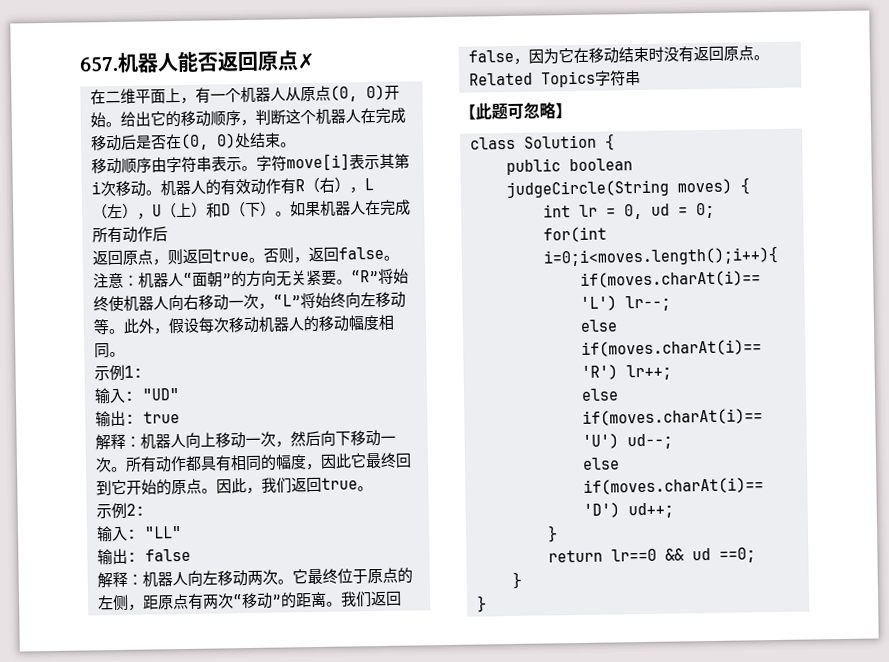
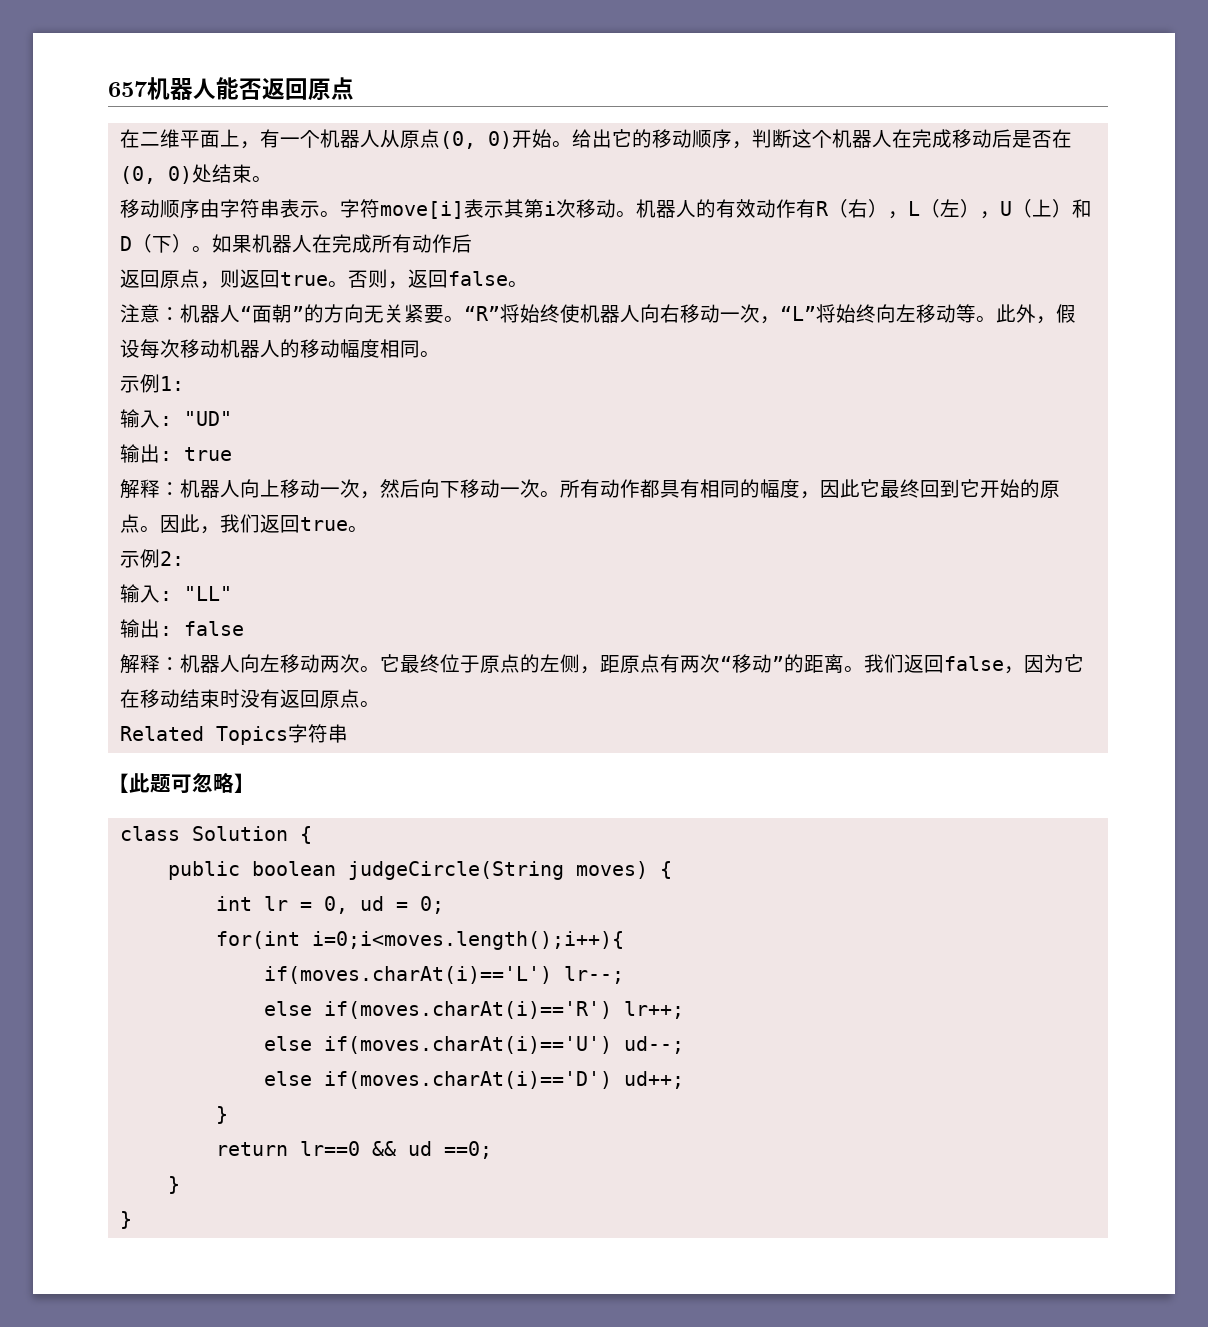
[79,56,119,72] 657. -> [108,81,147,97] 657
[296,52,316,70] ✗ -> (354, 88) none

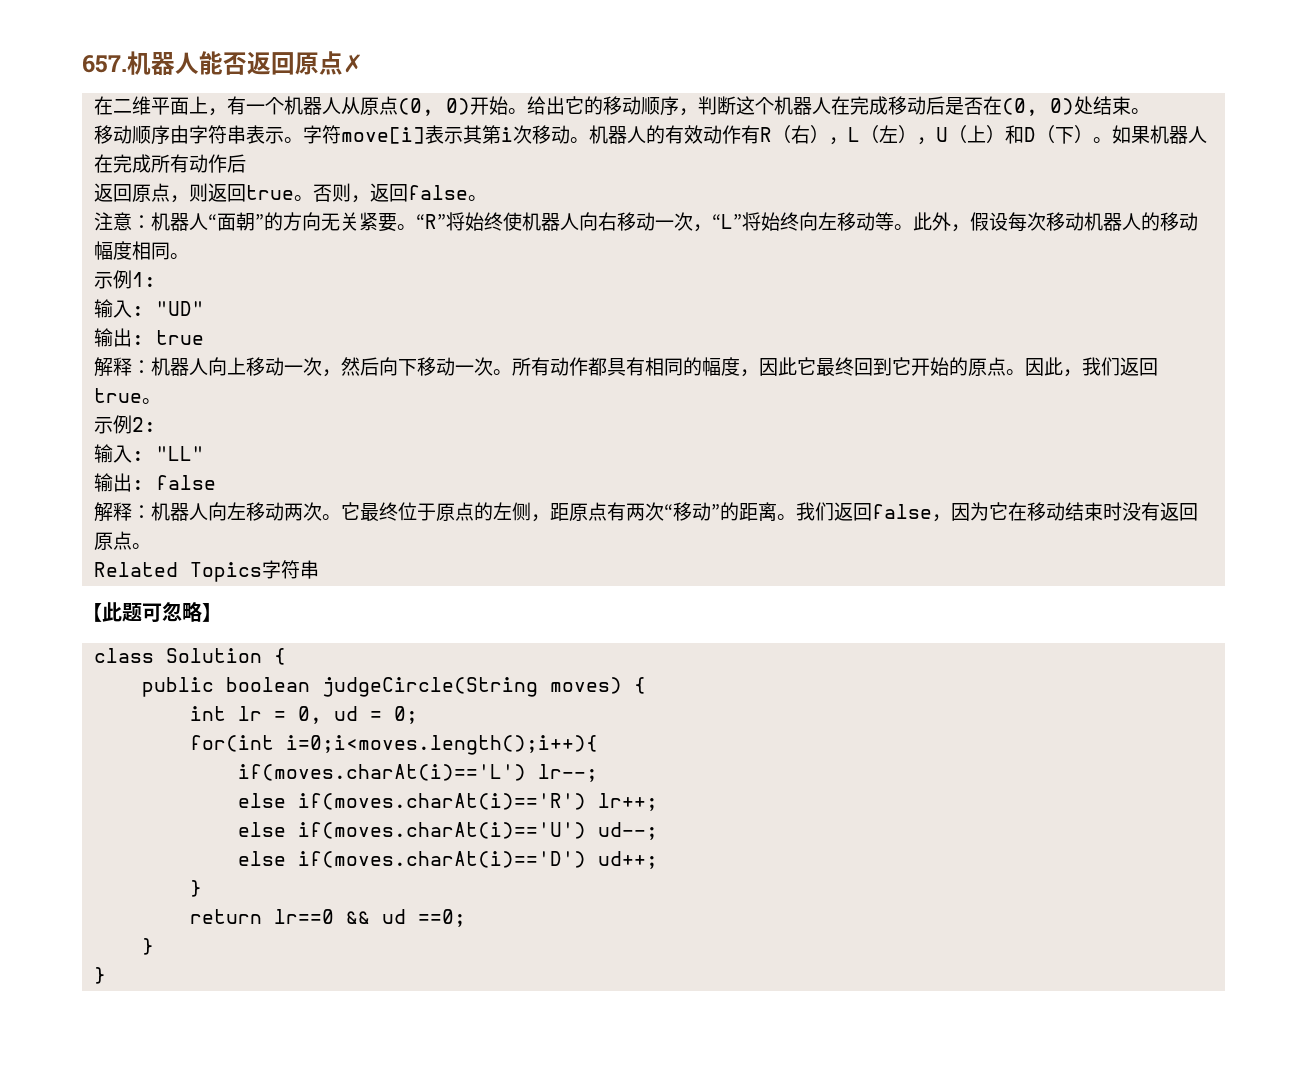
[108,81,147,97] 657 -> [82,55,127,73] 657.
(354, 88) none -> [343,54,363,73] ✗

